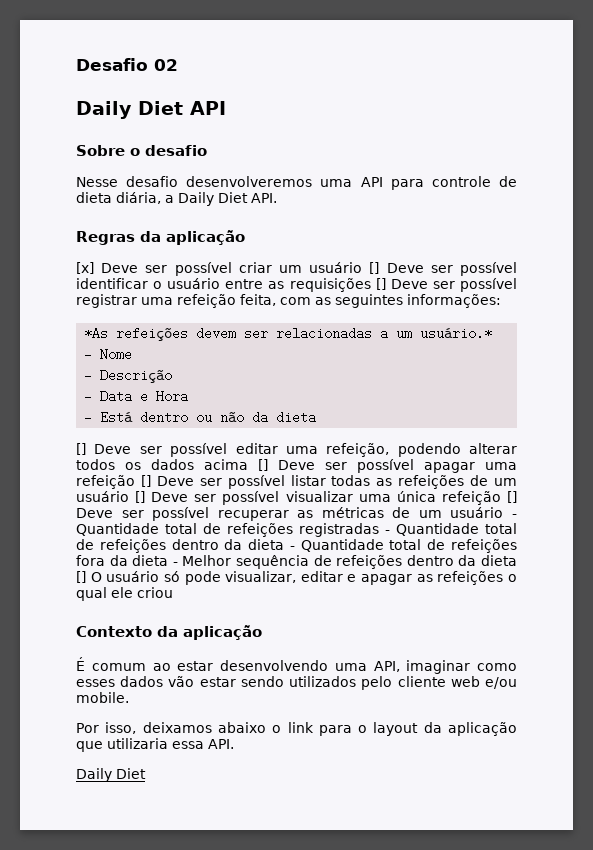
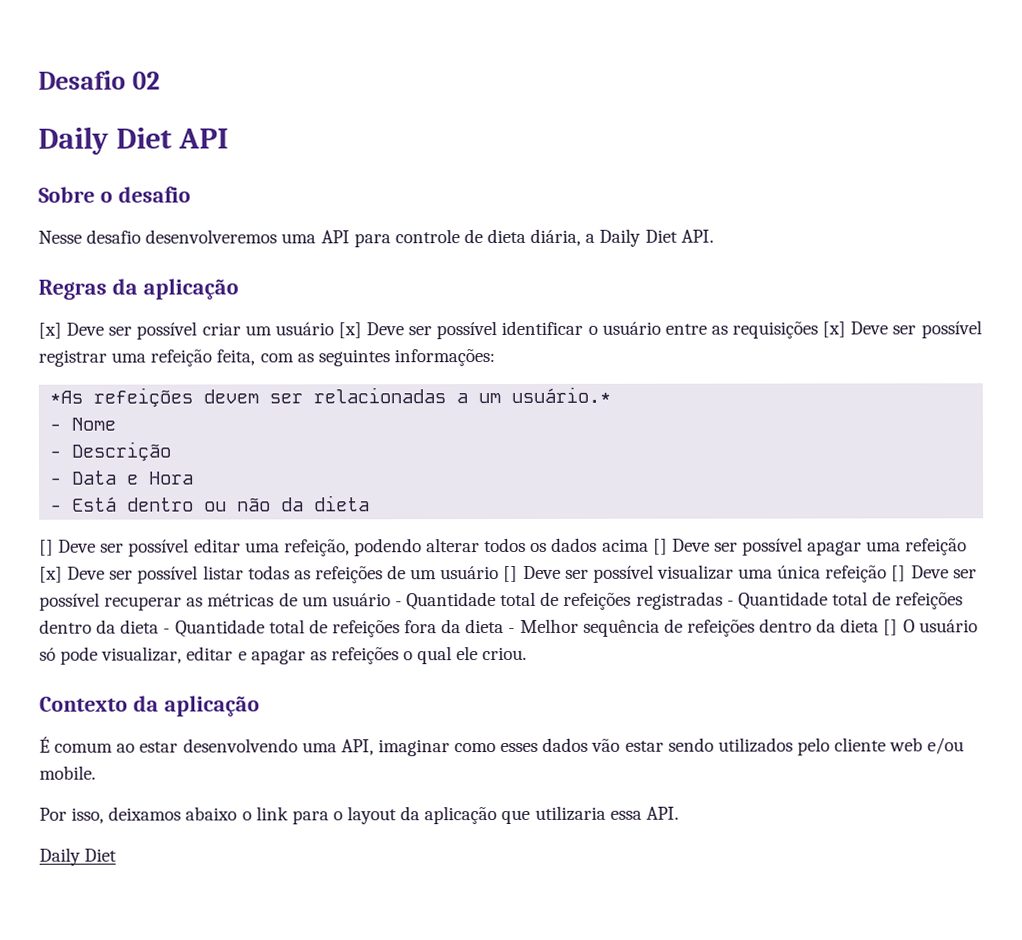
[369,262,380,274] [] -> [337,322,362,339] [x]
[375,278,386,290] [] -> [822,321,847,338] [x]
[140,475,151,487] [] -> [39,566,63,583] [x]
[137,587,173,598] criou -> [482,646,528,661] criou.

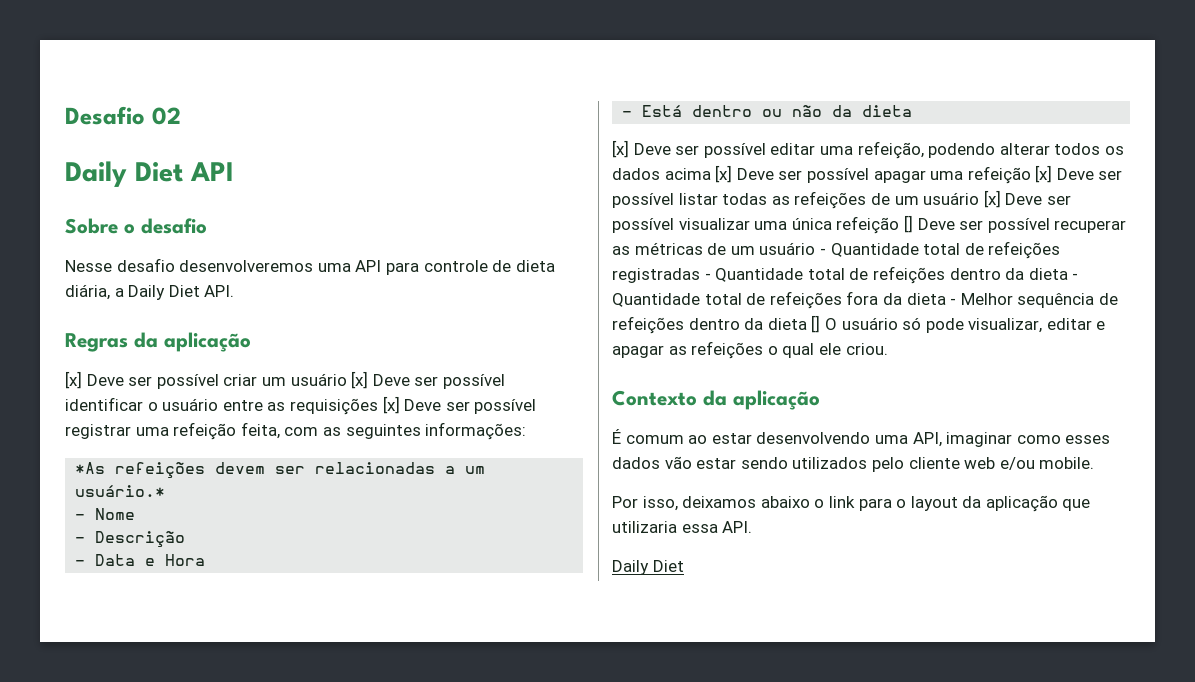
[39,539,54,556] [] -> [612,140,629,158] [x]
[652,538,668,555] [] -> [715,165,733,183] [x]
[503,565,519,583] [] -> [983,190,1001,208] [x]

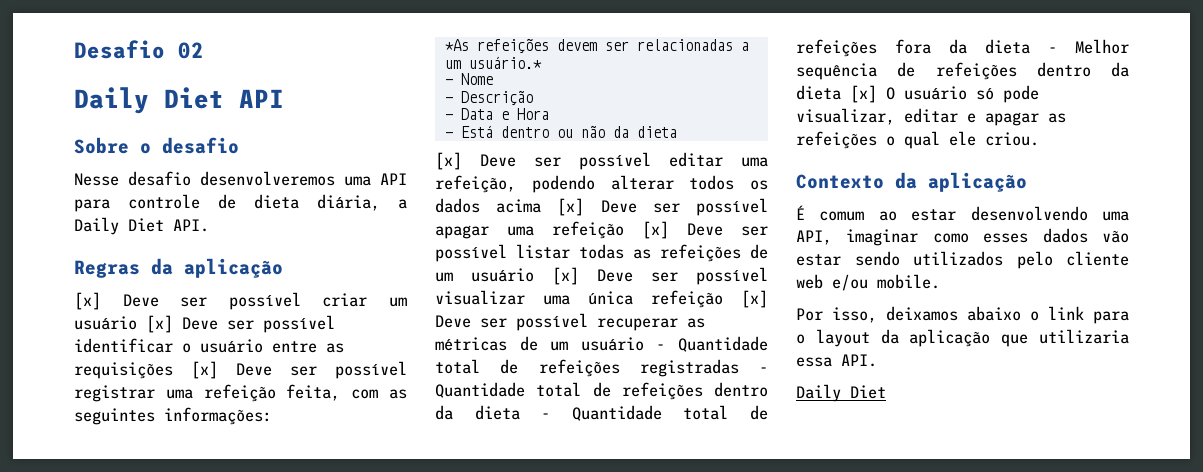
[903,215,913,233] [] -> [741,290,768,308] [x]
[811,315,821,333] [] -> [850,85,877,103] [x]

